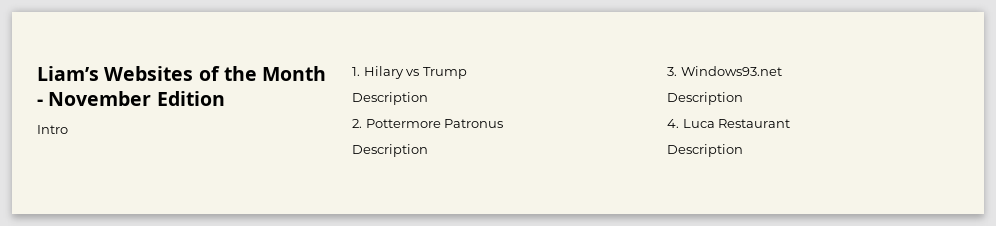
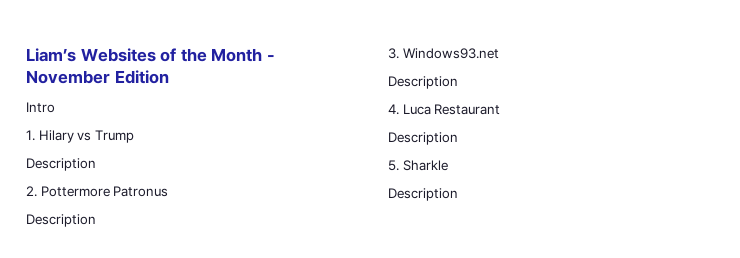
(743, 150) none -> [388,160,448,171] [388,188,458,201] // 5. Sharkle // Description

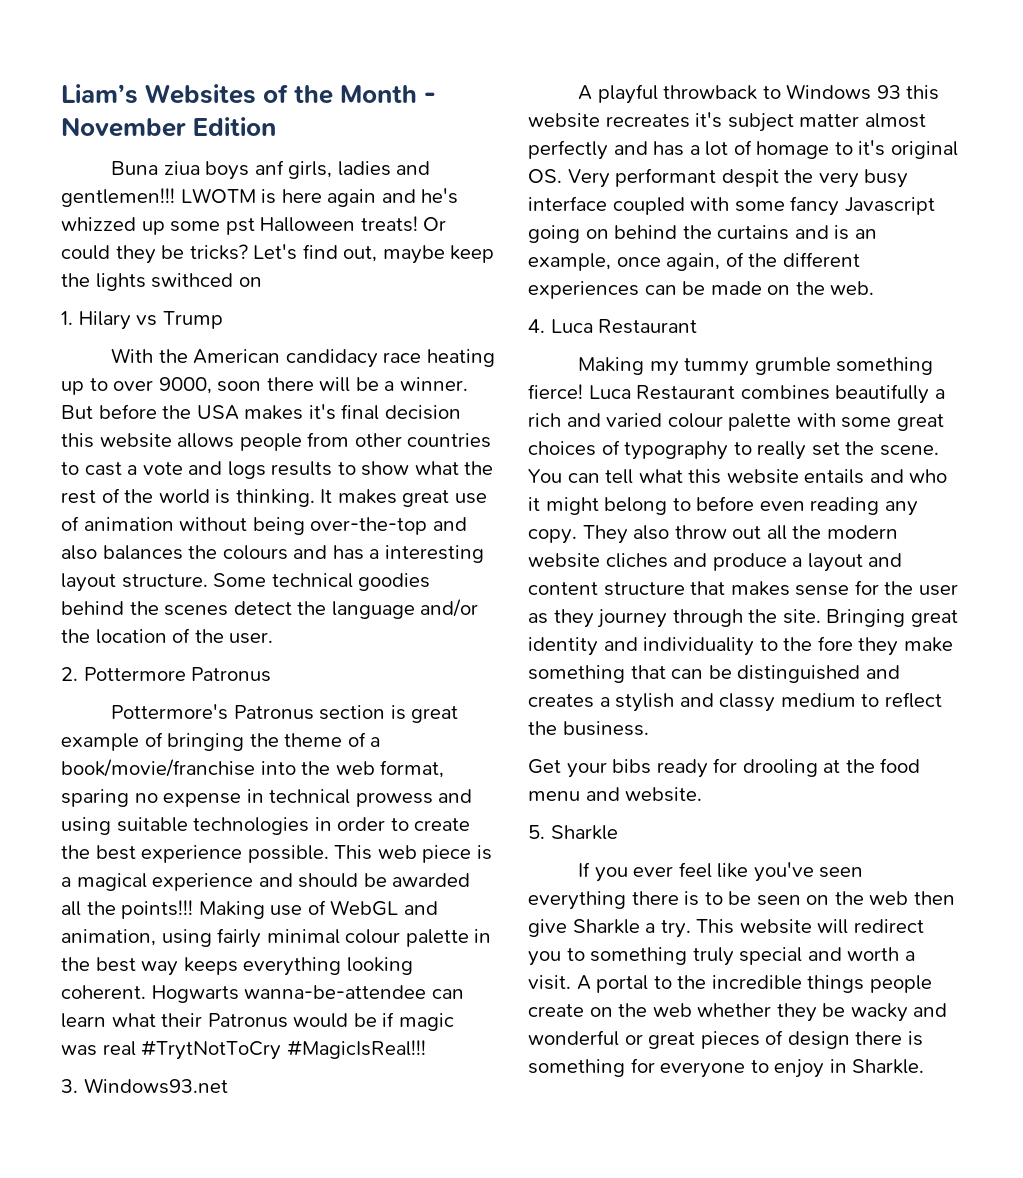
[26,102,55,113] [26,130,134,143] [26,158,96,171] [26,186,169,197] [26,214,96,227] [388,48,499,59] [388,76,458,89] [388,104,501,115] [388,132,458,145] [388,160,448,171] [388,188,458,201] Intro // 1. Hilary vs Trump // Description // 2. Pottermore Patronus // Description // 3. Windows93.net // Description // 4. Luca Restaurant // Description // 5. Sharkle // Description -> [111,160,431,180] [61,188,459,207] [61,216,447,235] [61,244,495,264] [61,273,262,291] [61,311,223,330] [111,348,495,368] [61,377,468,395] [61,404,461,420] [61,432,492,451] [61,461,494,479] [61,488,487,507] [61,516,467,535] [61,545,484,563] [61,573,431,592] [61,599,479,619] [61,628,274,644] [61,667,272,682] [111,704,459,723] [61,732,381,751] [61,759,445,778] [61,789,473,807] [61,817,471,835] [61,845,492,863] [61,873,471,891] [61,900,438,919] [61,928,492,948] [61,957,413,976] [61,985,464,1003] [61,1012,454,1031] [61,1040,426,1060] [61,1078,228,1094] [578,84,940,104] [528,112,926,132] [528,140,958,160] [528,168,909,188] [528,196,935,216] [528,225,877,243] [528,252,860,271] [528,281,875,299] [528,319,698,334] [578,357,934,376] [528,384,945,404] [528,413,944,431] [528,440,939,460] [528,469,948,484] [528,496,918,516] [528,525,898,544] [528,553,903,572] [528,580,958,596] [528,609,958,628] [528,636,953,656] [528,665,900,683] [528,692,942,712] [528,721,649,736] [528,758,921,778] [528,787,703,802] [528,825,618,840] [578,862,864,882] [528,891,955,910] [528,919,924,938] [528,947,915,966] [528,975,932,993] [528,1003,948,1022] [528,1030,923,1049] [528,1058,925,1078] Buna ziua boys anf girls, ladies and gentlemen!!! LWOTM is here again and he's whizzed up some pst Halloween treats! Or could they be tricks? Let's find out, maybe keep the lights swithced on // 1. Hilary vs Trump // With the American candidacy race heating up to over 9000, soon there will be a winner. But before the USA makes it's final decision this website allows people from other countries to cast a vote and logs results to show what the rest of the world is thinking. It makes great use of animation without being over-the-top and also balances the colours and has a interesting layout structure. Some technical goodies behind the scenes detect the language and/or the location of the user. // 2. Pottermore Patronus // Pottermore's Patronus section is great example of bringing the theme of a book/movie/franchise into the web format, sparing no expense in technical prowess and using suitable technologies in order to create the best experience possible. This web piece is a magical experience and should be awarded all the points!!! Making use of WebGL and animation, using fairly minimal colour palette in the best way keeps everything looking coherent. Hogwarts wanna-be-attendee can learn what their Patronus would be if magic was real #TrytNotToCry #MagicIsReal!!! // 3. Windows93.net // A playful throwback to Windows 93 this website recreates it's subject matter almost perfectly and has a lot of homage to it's original OS. Very performant despit the very busy interface coupled with some fancy Javascript going on behind the curtains and is an example, once again, of the different experiences can be made on the web. // 4. Luca Restaurant // Making my tummy grumble something fierce! Luca Restaurant combines beautifully a rich and varied colour palette with some great choices of typography to really set the scene. You can tell what this website entails and who it might belong to before even reading any copy. They also throw out all the modern website cliches and produce a layout and content structure that makes sense for the user as they journey through the site. Bringing great identity and individuality to the fore they make something that can be distinguished and creates a stylish and classy medium to reflect the business. // Get your bibs ready for drooling at the food menu and website. // 5. Sharkle // If you ever feel like you've seen everything there is to be seen on the web then give Sharkle a try. This website will redirect you to something truly special and worth a visit. A portal to the incredible things people create on the web whether they be wacky and wonderful or great pieces of design there is something for everyone to enjoy in Sharkle.

